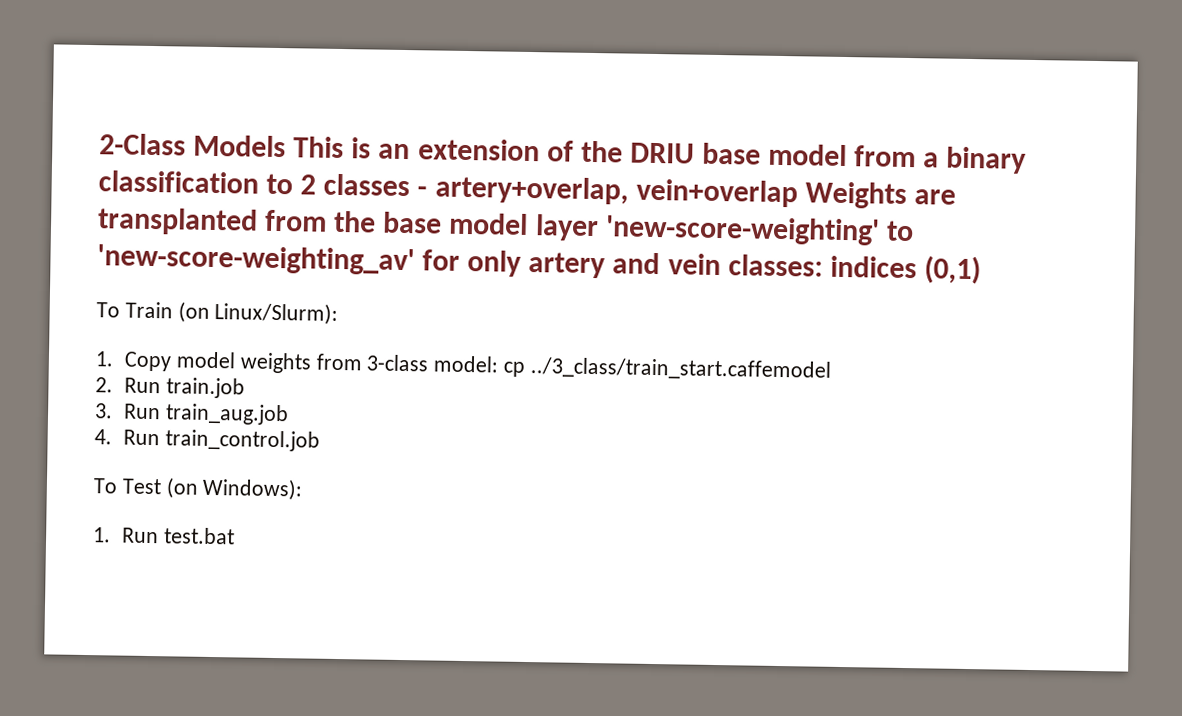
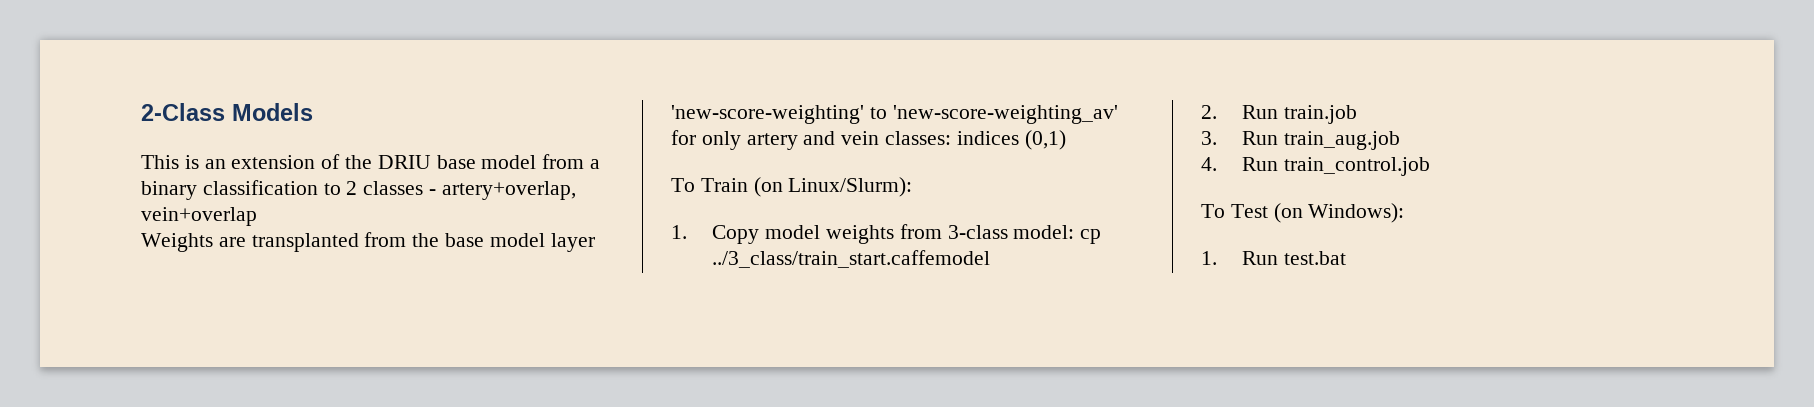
(287, 146) none -> (313, 112) //
(798, 193) none -> (257, 216) //

